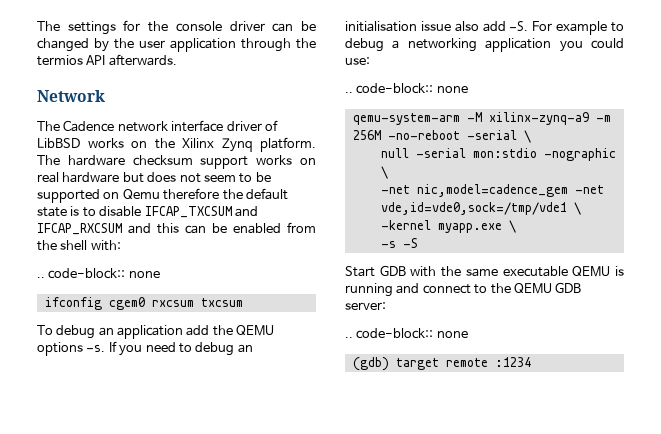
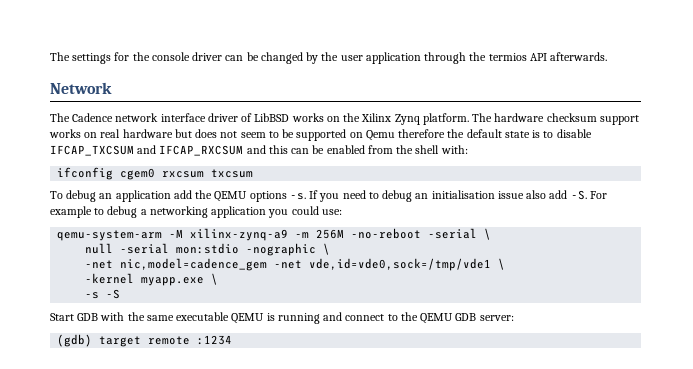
[37,268,160,279] // .. code-block:: none -> (468, 149) none
[345,83,468,94] // .. code-block:: none -> (342, 212) none
[345,328,468,339] // .. code-block:: none -> (514, 318) none

